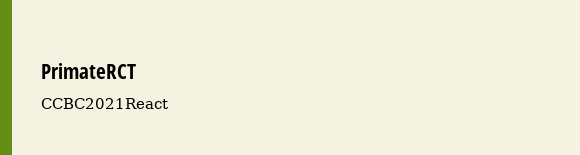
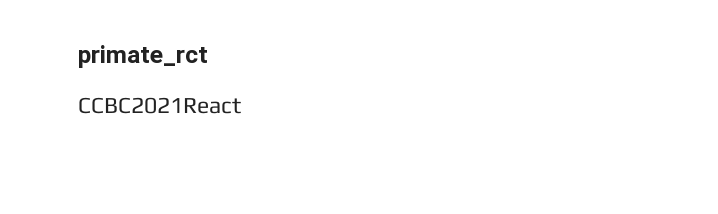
[41,63,136,79] PrimateRCT -> [78,45,208,68] primate_rct

